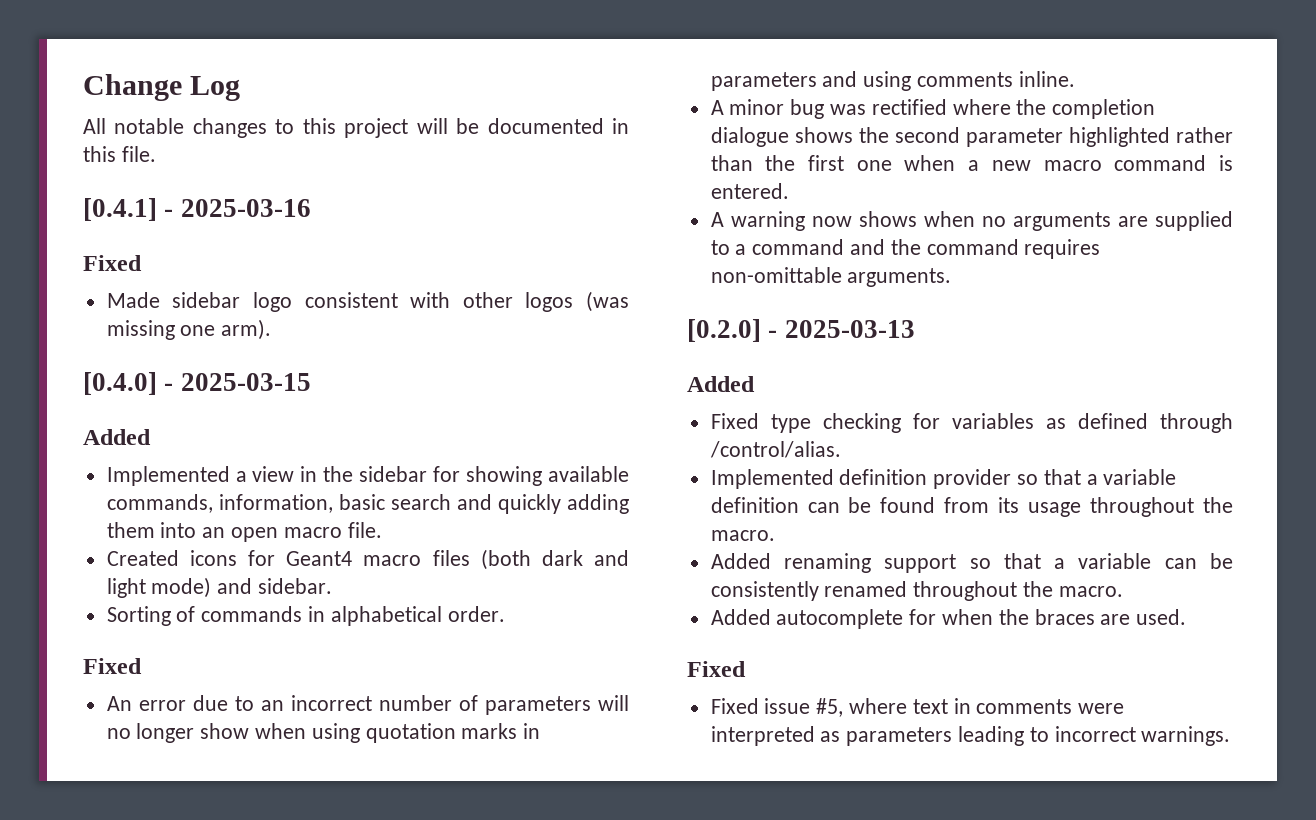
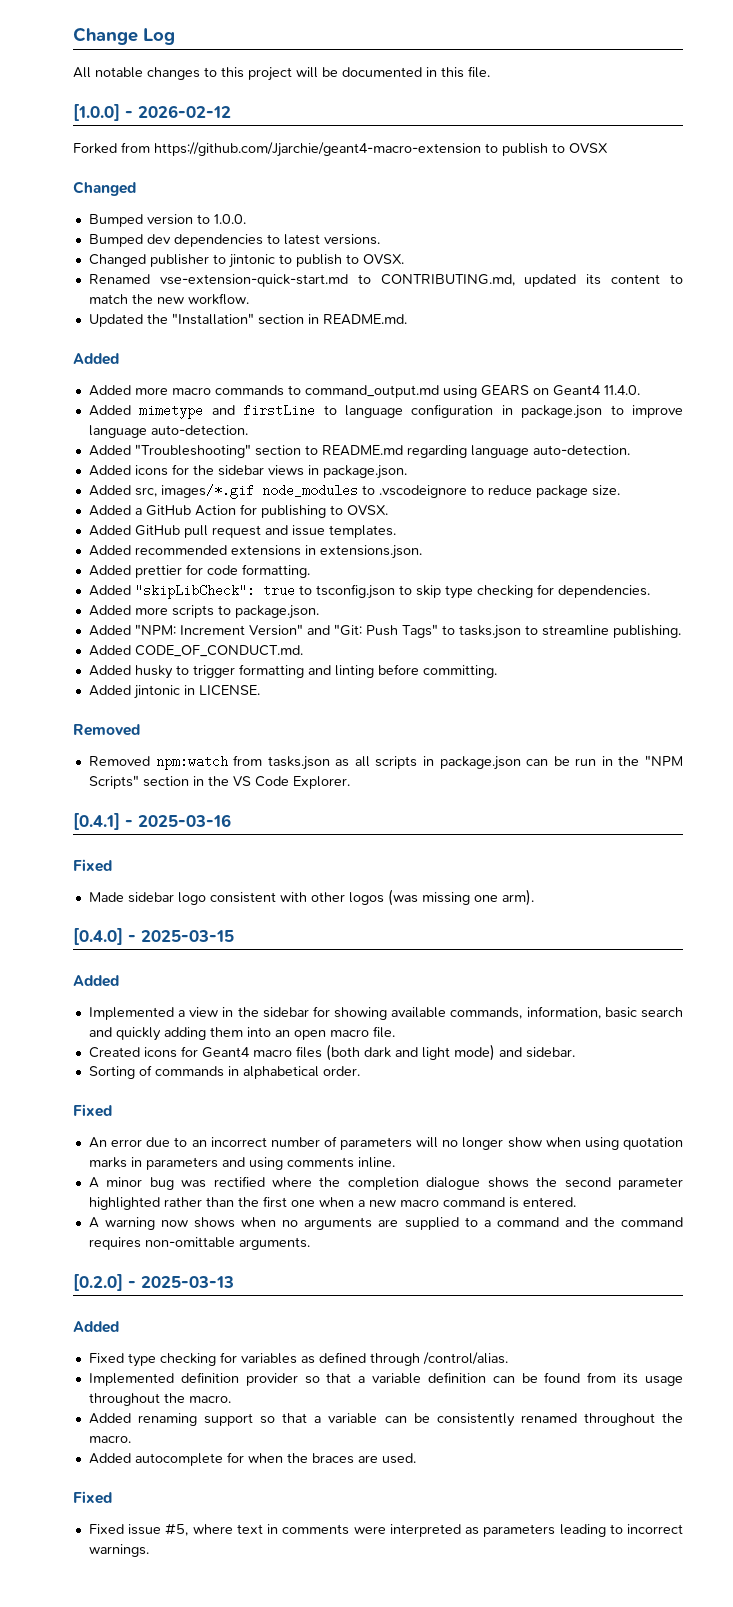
(156, 154) none -> [73,104,231,121] [73,142,608,157] [73,181,136,196] [88,214,246,227] [88,234,380,247] [88,254,404,268] [88,274,683,287] [88,293,249,305] [88,313,407,327] [73,353,119,365] [88,385,640,398] [88,404,683,419] [88,425,248,438] [88,444,630,458] [88,464,407,479] [88,484,620,499] [88,504,388,518] [88,525,396,538] [88,545,422,559] [88,564,310,578] [88,584,650,599] [88,605,319,619] [88,624,681,639] [88,645,303,657] [88,664,497,679] [88,685,260,699] [73,724,140,736] [88,755,683,770] [88,775,350,789] // [1.0.0] - 2026-02-12 // Forked from https://github.com/Jjarchie/geant4-macro-extension to publish to OVSX // Changed // Bumped version to 1.0.0. // Bumped dev dependencies to latest versions. // Changed publisher to jintonic to publish to OVSX. // Renamed vse-extension-quick-start.md to CONTRIBUTING.md, updated its content to match the new workflow. // Updated the "Installation" section in README.md. // Added // Added more macro commands to command_output.md using GEARS on Geant4 11.4.0. // Added mimetype and firstLine to language configuration in package.json to improve language auto-detection. // Added "Troubleshooting" section to README.md regarding language auto-detection. // Added icons for the sidebar views in package.json. // Added src, images/*.gif node_modules to .vscodeignore to reduce package size. // Added a GitHub Action for publishing to OVSX. // Added GitHub pull request and issue templates. // Added recommended extensions in extensions.json. // Added prettier for code formatting. // Added "skipLibCheck": true to tsconfig.json to skip type checking for dependencies. // Added more scripts to package.json. // Added "NPM: Increment Version" and "Git: Push Tags" to tasks.json to streamline publishing. // Added CODE_OF_CONDUCT.md. // Added husky to trigger formatting and linting before committing. // Added jintonic in LICENSE. // Removed // Removed npm:watch from tasks.json as all scripts in package.json can be run in the "NPM Scripts" section in the VS Code Explorer.

